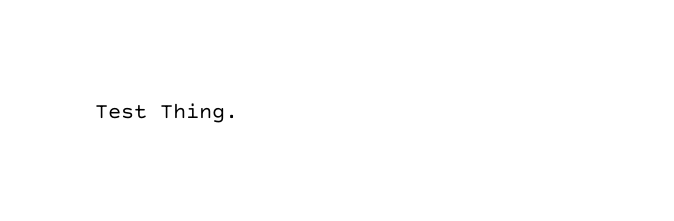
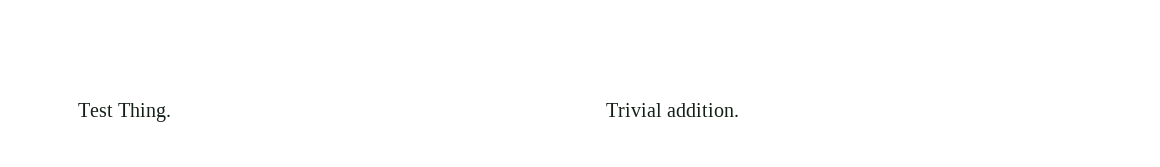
(238, 113) none -> [606,103,740,117] // Trivial addition.

